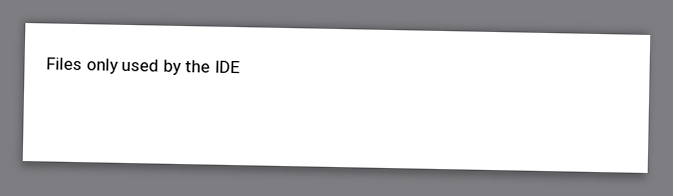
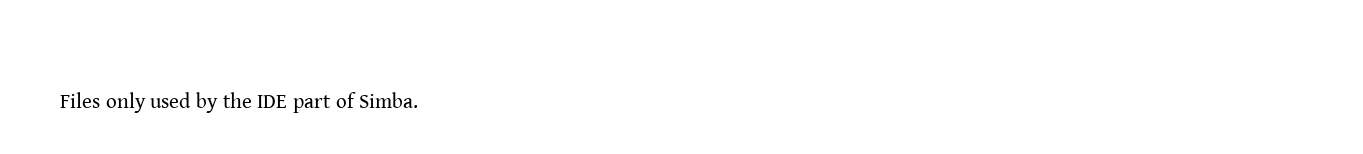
(240, 67) none -> [293,92,419,113] part of Simba.

